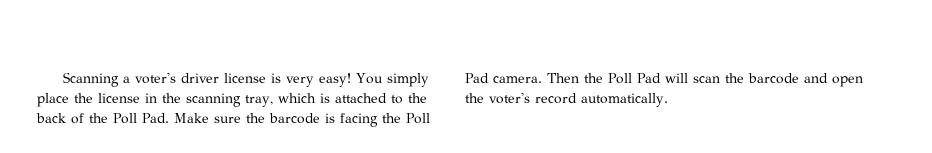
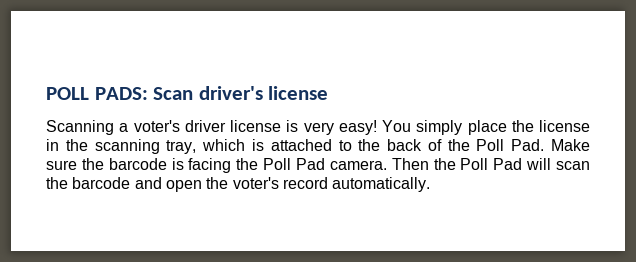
(63, 79) none -> [46,86,329,100] POLL PADS: Scan driver's license //

